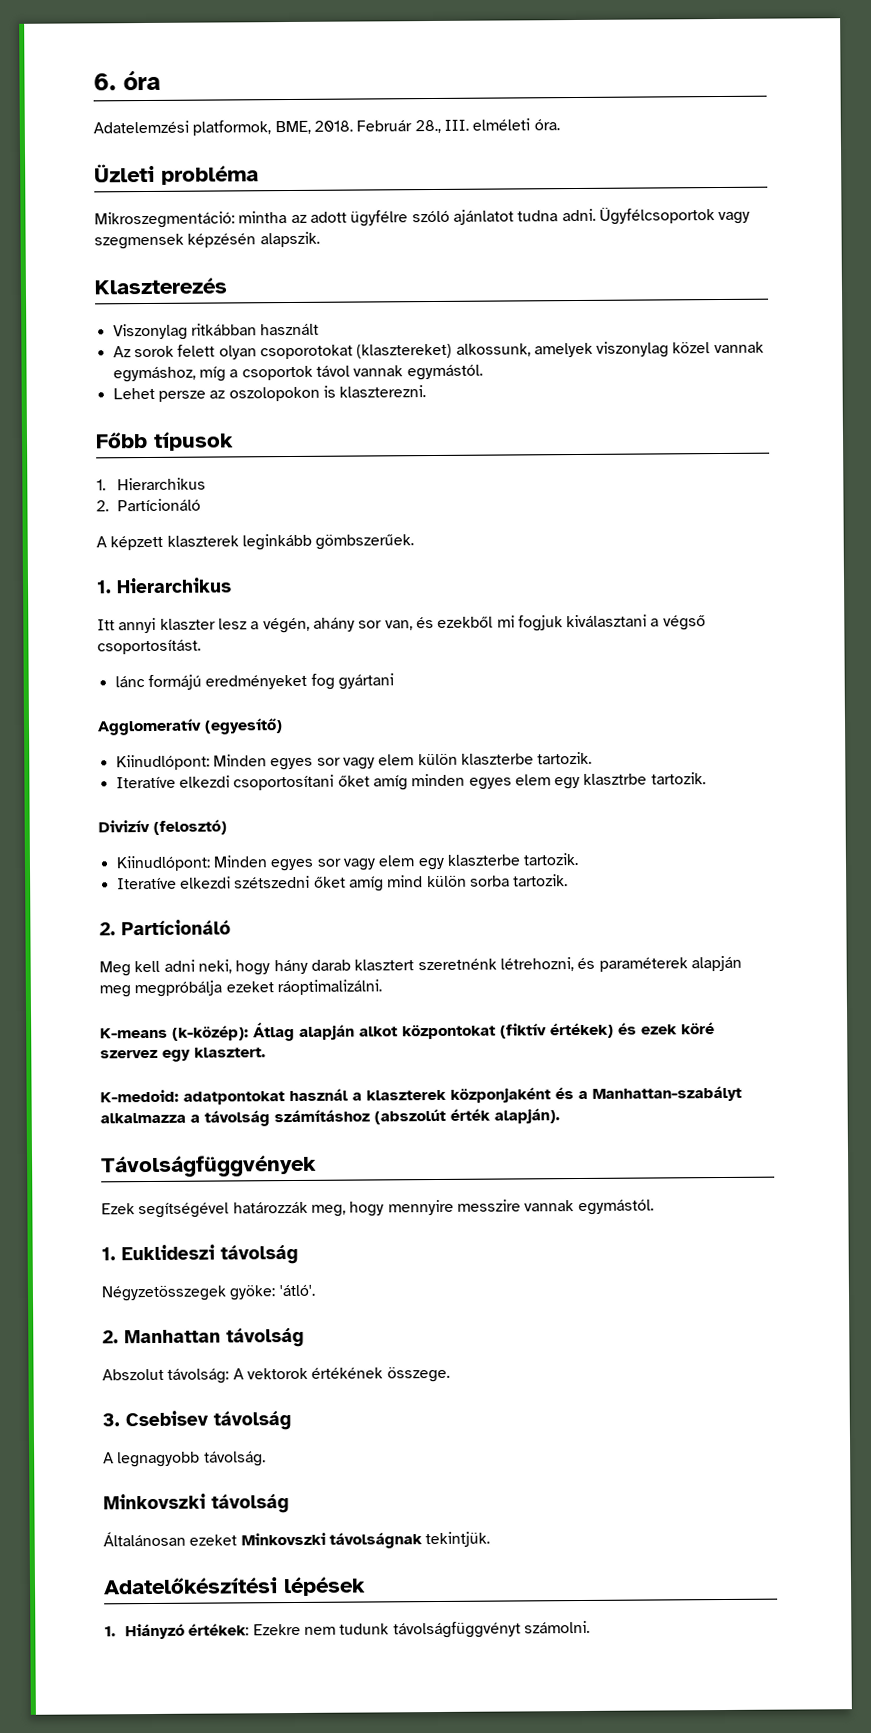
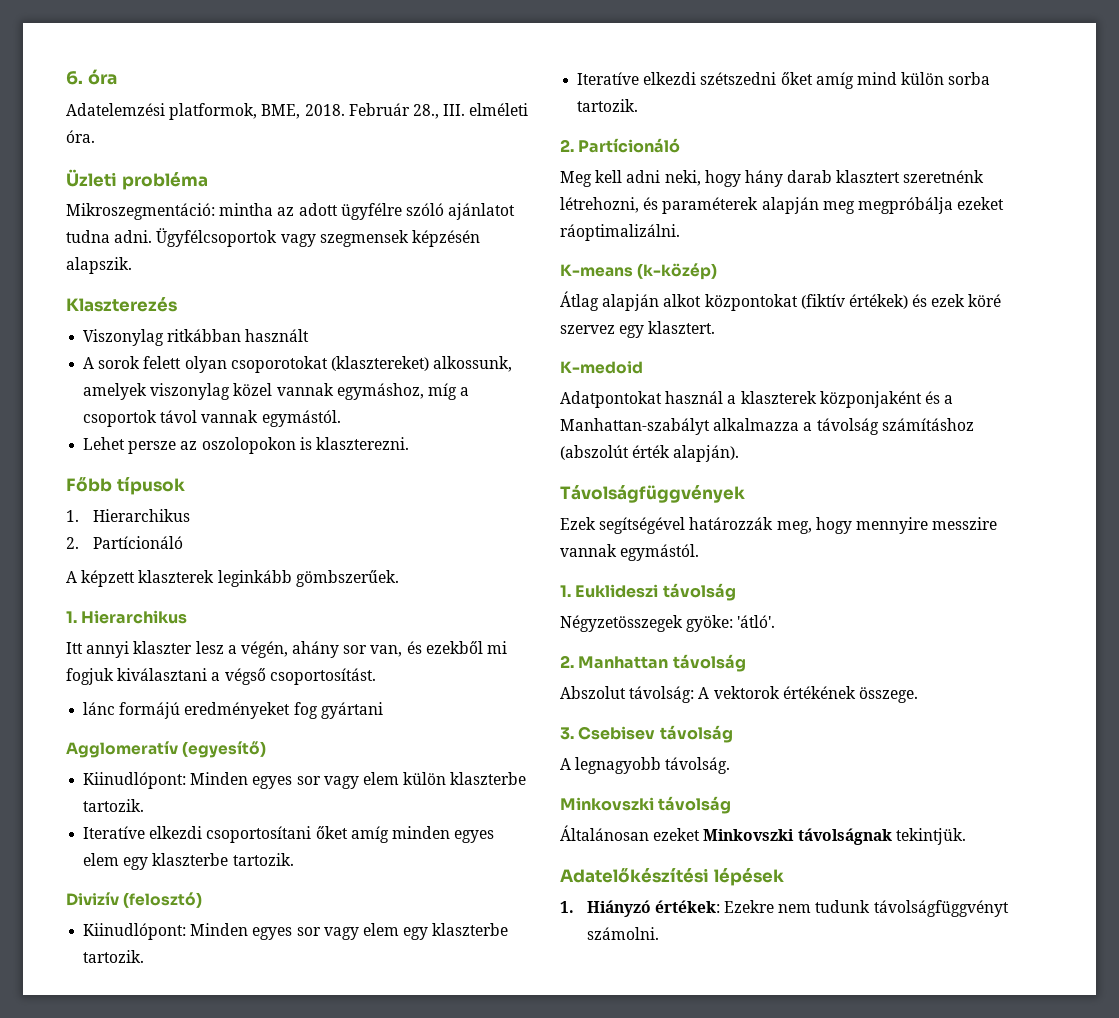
[112,346,131,358] Az -> [83,357,95,369] A
[583,773,648,785] klasztrbe -> [152,853,229,866] klaszterbe
[172,1025,249,1041] (k-közép): -> [637,263,718,280] (k-közép) //
[100,1089,285,1105] K-medoid: adatpontokat -> [560,361,643,374] [560,391,662,408] K-medoid // Adatpontokat

